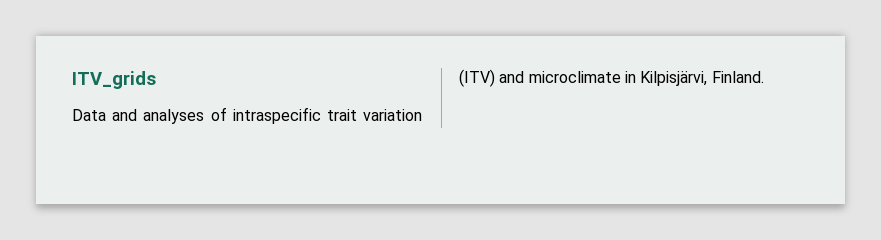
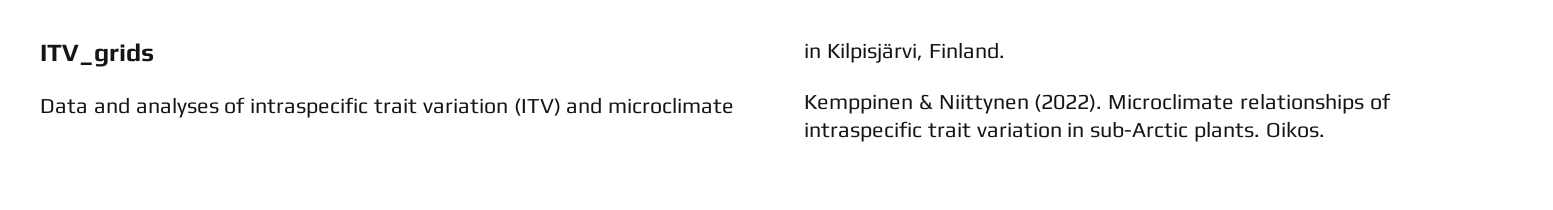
(764, 77) none -> [804,93,1391,114] [804,121,1325,142] // Kemppinen & Niittynen (2022). Microclimate relationships of intraspecific trait variation in sub-Arctic plants. Oikos.

